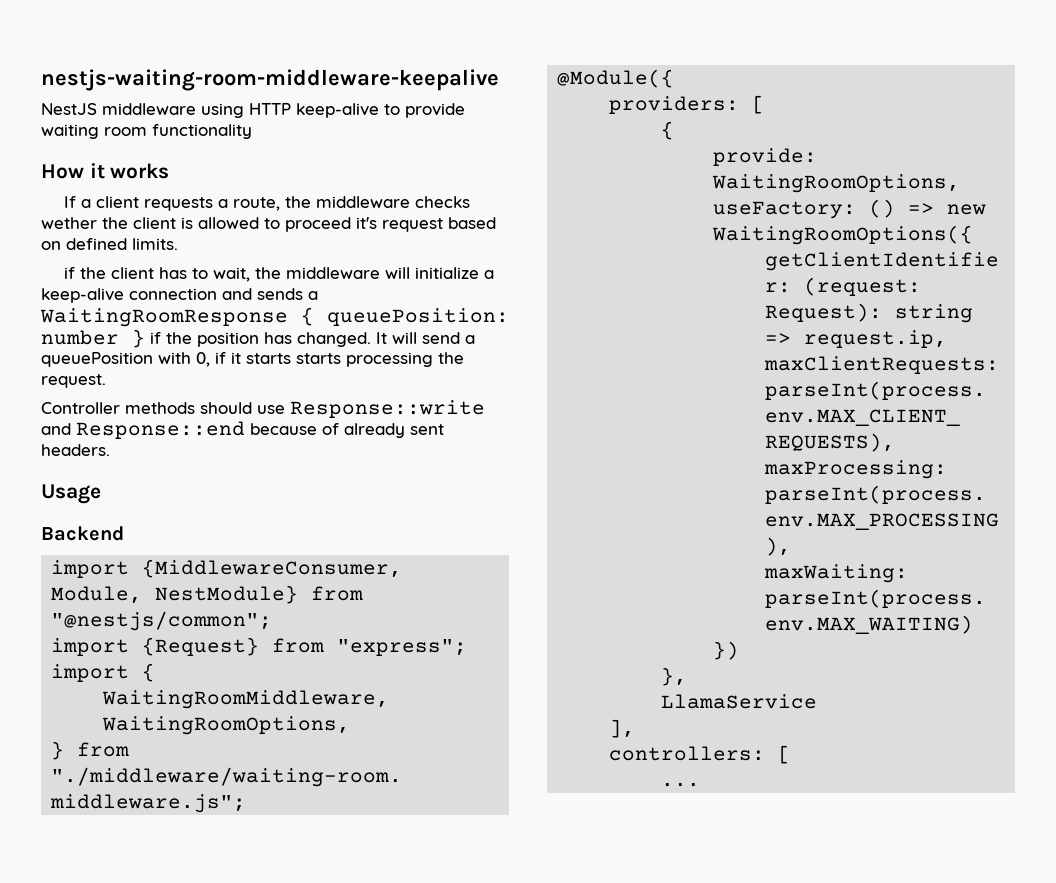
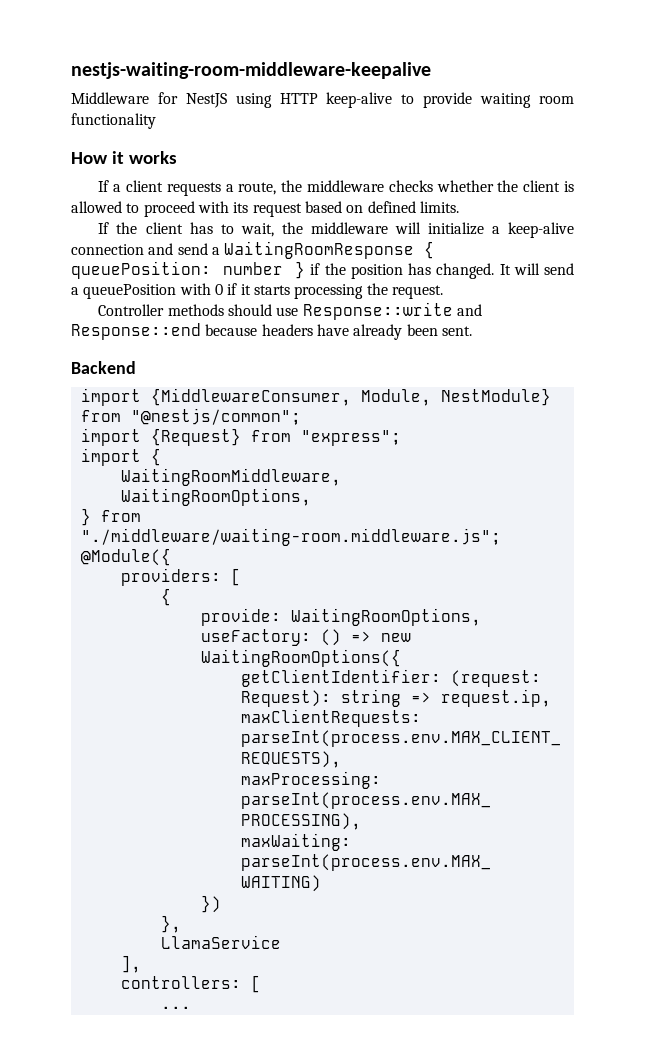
[41,103,196,115] NestJS middleware -> [71,92,227,108] Middleware for NestJS
[41,217,97,229] wether -> [436,180,494,192] whether
[356,217,377,229] it's -> [197,201,249,213] with its
[64,267,76,279] if -> [98,222,110,234] If
[257,288,303,300] sends -> [177,243,208,255] send
[196,352,210,367] 0, -> [214,284,223,295] 0
[296,353,341,364] starts -> (290, 290) none
[322,423,444,438] [41,444,110,456] [41,484,101,504] of already sent headers. // Usage -> [261,324,472,340] headers have already been sent.

